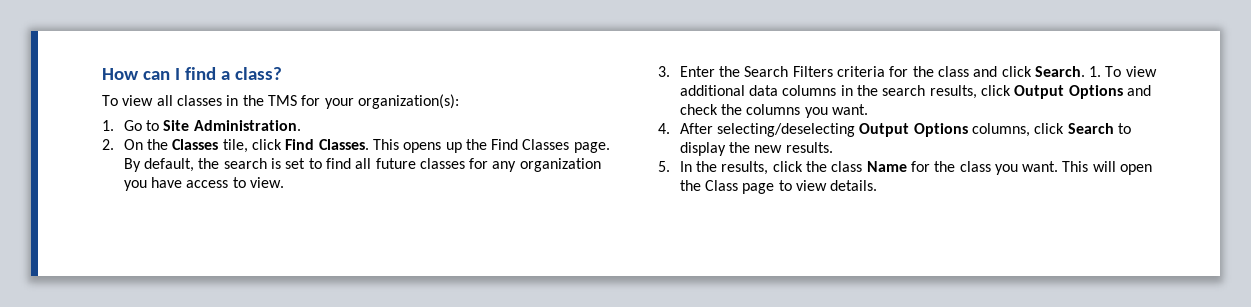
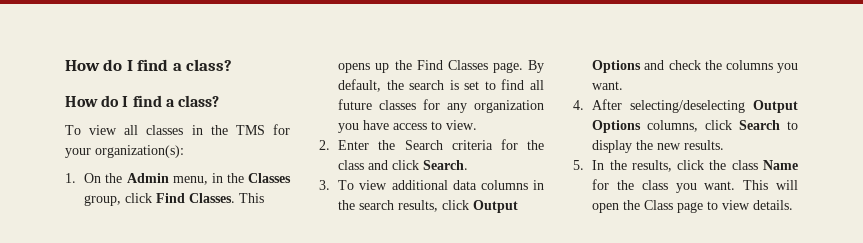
[102,68,170,80] How can -> [65,59,233,71] [65,95,120,107] How do I find a class? // How do
[123,120,301,131] [102,139,248,153] Go to Site Administration. // 2. On the Classes tile, -> [84,173,292,185] [84,195,122,206] On the Admin menu, in the Classes group,
[658,66,670,77] 3. -> [319,140,330,150] 2.
[792,66,833,77] Filters -> (443, 145) none
[1089,66,1102,77] 1. -> [319,180,330,190] // 3.

